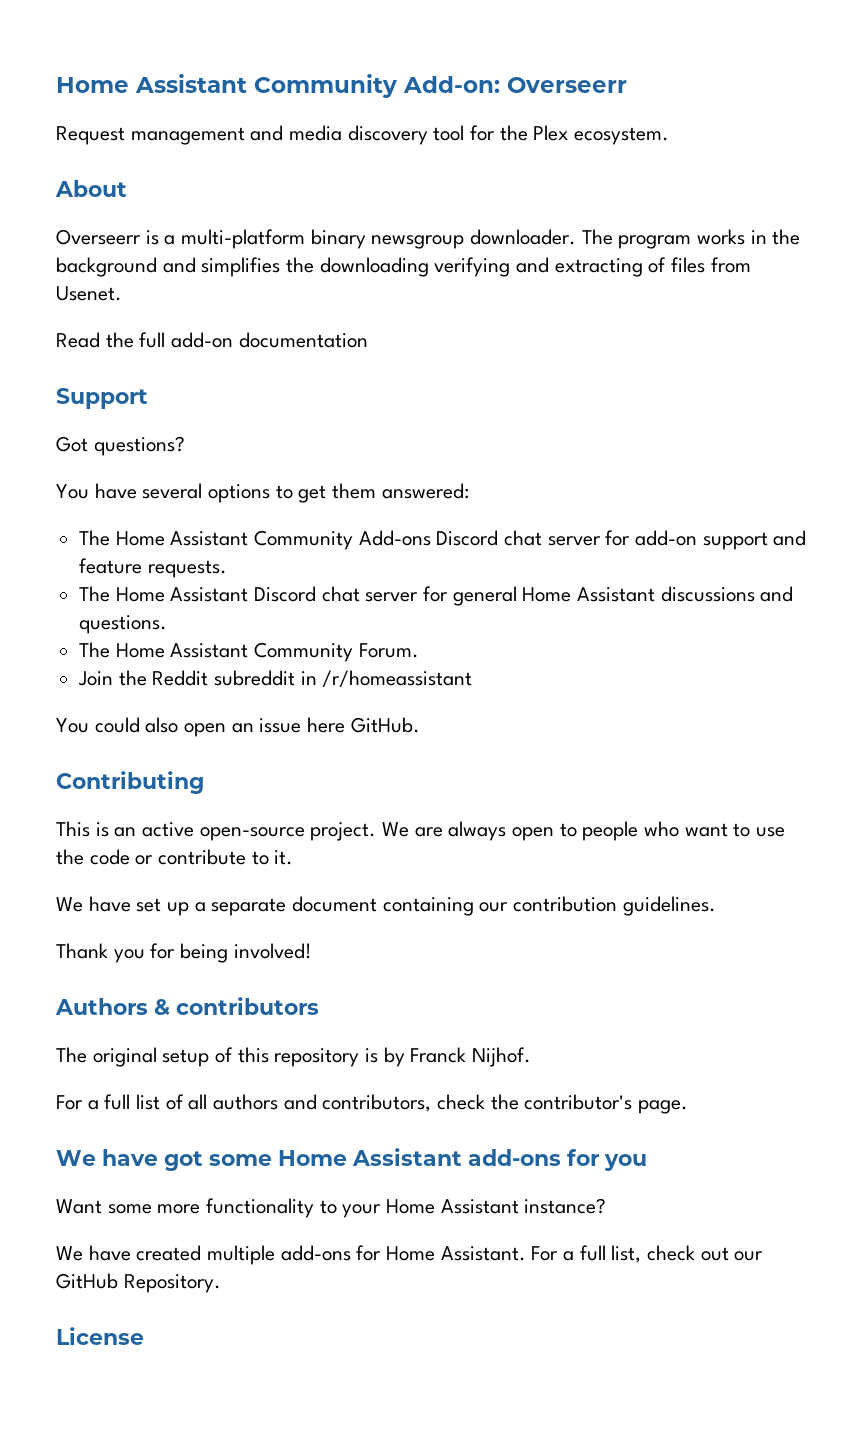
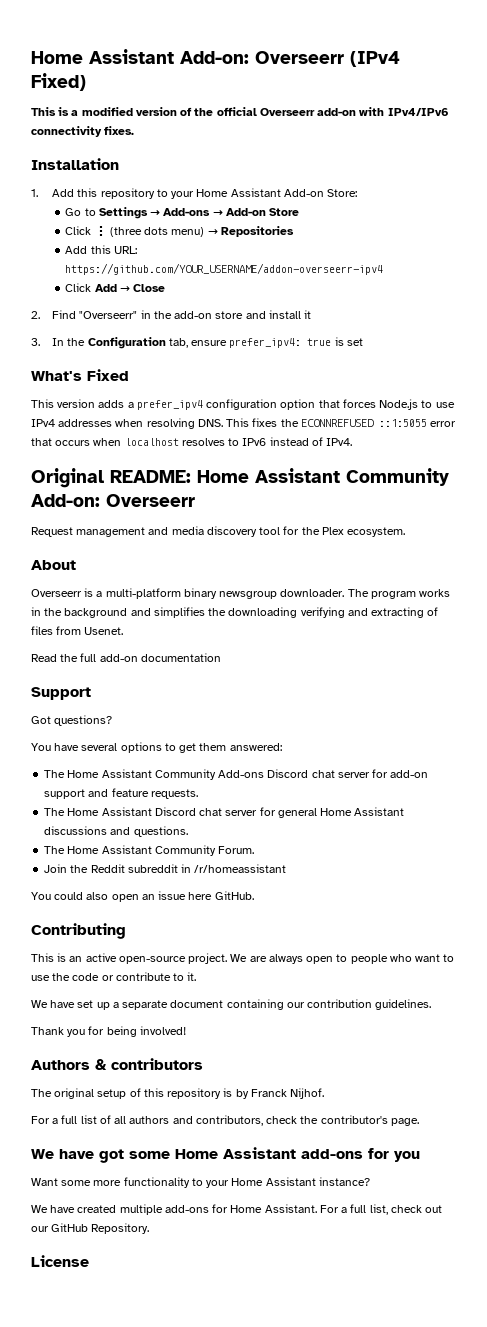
[56,74,247,93] Home Assistant -> [31,49,400,67] [31,73,86,91] [31,107,449,116] [31,126,135,137] [31,158,119,170] [31,188,358,199] [65,207,300,219] [65,226,294,237] [65,245,137,254] [65,263,384,275] [65,283,166,292] [31,310,312,319] [31,337,363,349] [31,369,129,381] [31,399,455,410] [31,418,457,429] [31,437,353,446] [31,468,340,488] Home Assistant Add-on: Overseerr (IPv4 Fixed) // This is a modified version of the official Overseerr add-on with IPv4/IPv6 connectivity fixes. // Installation // 1. Add this repository to your Home Assistant Add-on Store: // Go to Settings → Add-ons → Add-on Store // Click ⋮ (three dots menu) → Repositories // Add this URL: https://github.com/YOUR_USERNAME/addon-overseerr-ipv4 // Click Add → Close // 2. Find "Overseerr" in the add-on store and install it // 3. In the Configuration tab, ensure prefer_ipv4: true is set // What's Fixed // This version adds a prefer_ipv4 configuration option that forces Node.js to use IPv4 addresses when resolving DNS. This fixes the ECONNREFUSED ::1:5055 error that occurs when localhost resolves to IPv6 instead of IPv4. // Original README: Home Assistant

